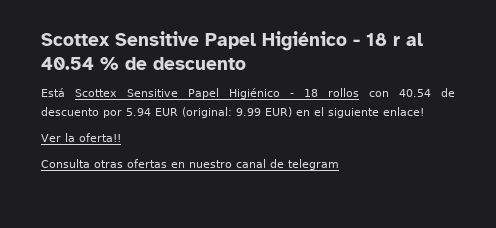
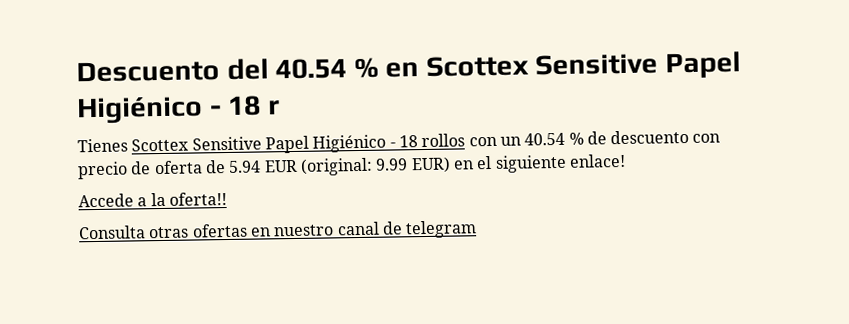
(41, 39) none -> [76,57,420,83] Descuento del 40.54 % en
[406,33,423,46] [41,57,246,70] [41,88,65,97] al 40.54 % de descuento // Está -> [77,138,128,153] // Tienes
[399,88,455,97] [41,107,122,118] 40.54 de descuento por -> [499,129,721,146] [77,160,226,180] un 40.54 % de descuento con precio de oferta de
[41,134,61,142] Ver -> [78,193,148,208] Accede a

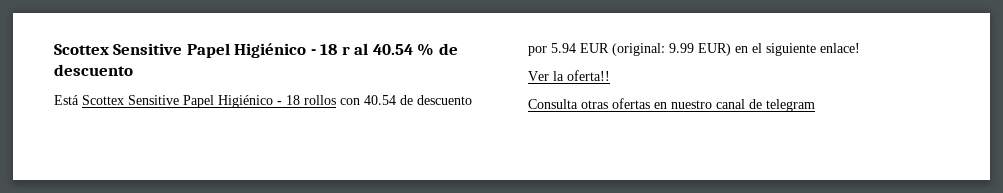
[76,57,420,83] Descuento del 40.54 % en -> (54, 49) none
[77,138,128,153] // Tienes -> [354,43,458,56] [54,64,133,76] [54,95,79,105] al 40.54 % de descuento // Está
[499,129,721,146] [77,160,226,180] un 40.54 % de descuento con precio de oferta de -> [364,95,472,105] [528,46,547,56] 40.54 de descuento por
[78,193,148,208] Accede a -> [528,71,549,81] Ver

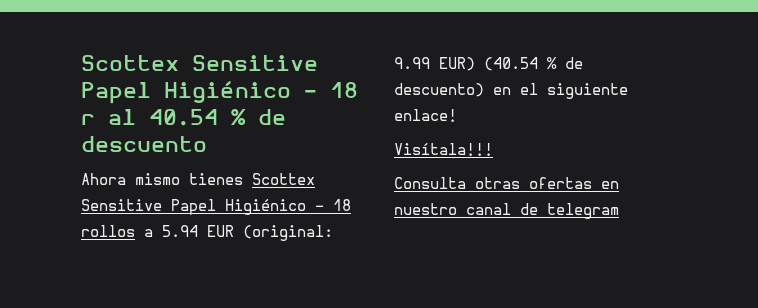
[54,95,79,105] Está -> [81,173,243,185] Ahora mismo tienes
[340,95,472,105] [528,46,547,56] con 40.54 de descuento por -> [144,229,153,237] a
(731, 49) none -> [484,57,583,71] [394,83,484,97] (40.54 % de descuento)
[528,70,610,81] Ver la oferta!! -> [394,143,493,156] Visítala!!!

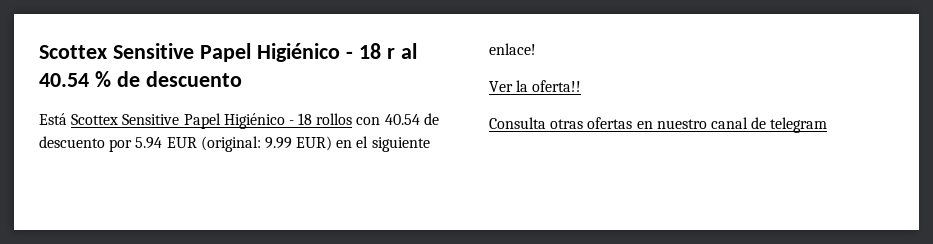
[81,173,243,185] Ahora mismo tienes -> [39,113,67,125] Está
[144,229,153,237] a -> [356,113,439,125] [39,136,133,152] con 40.54 de descuento por
[484,57,583,71] [394,83,484,97] (40.54 % de descuento) -> (333, 143) none
[394,143,493,156] Visítala!!! -> [489,80,582,92] Ver la oferta!!

